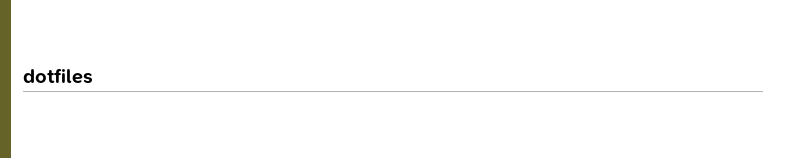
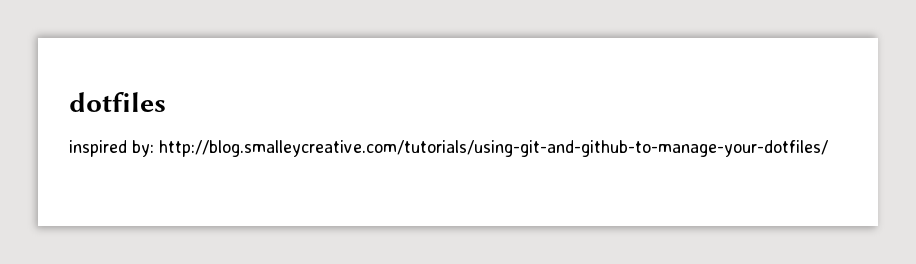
(93, 76) none -> [69,140,828,157] // inspired by: http://blog.smalleycreative.com/tutorials/using-git-and-github-to-manage-your-dotfiles/

